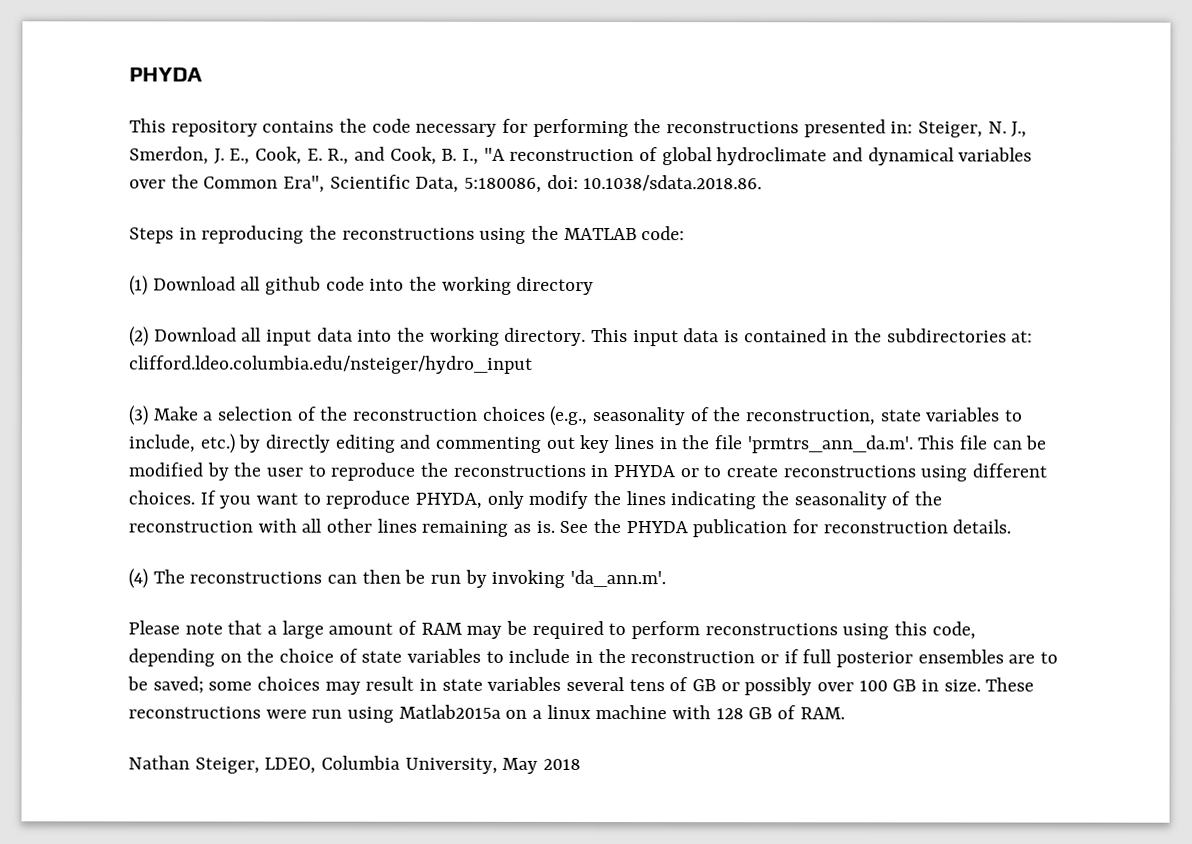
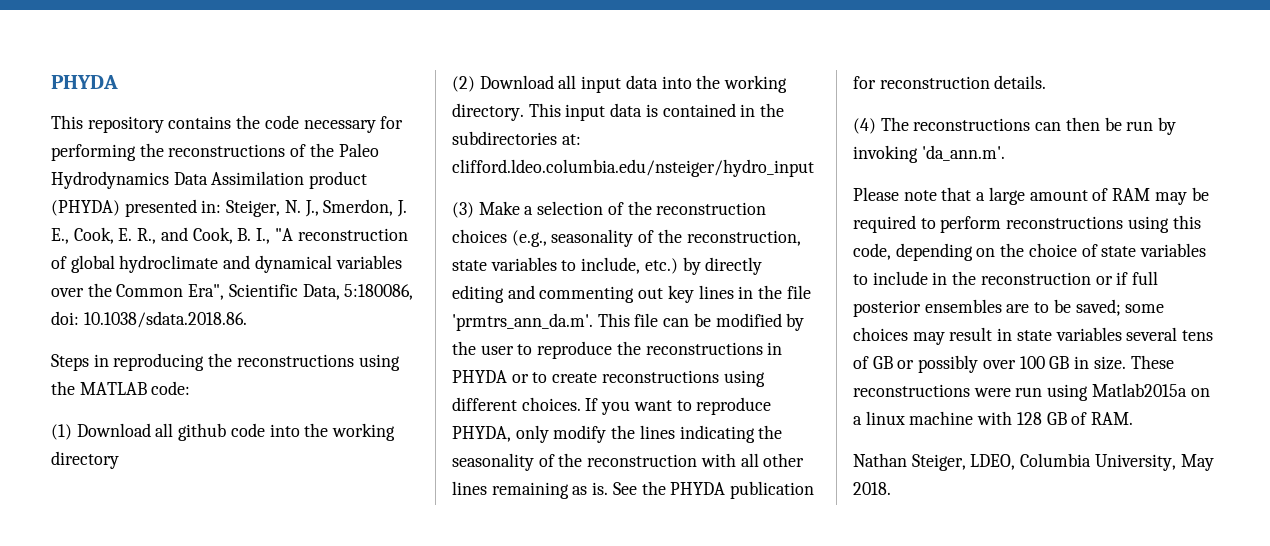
(800, 127) none -> [290,143,379,157] [51,171,368,189] [51,200,120,216] of the Paleo Hydrodynamics Data Assimilation product (PHYDA)
[543,758,582,770] 2018 -> [853,482,891,495] 2018.

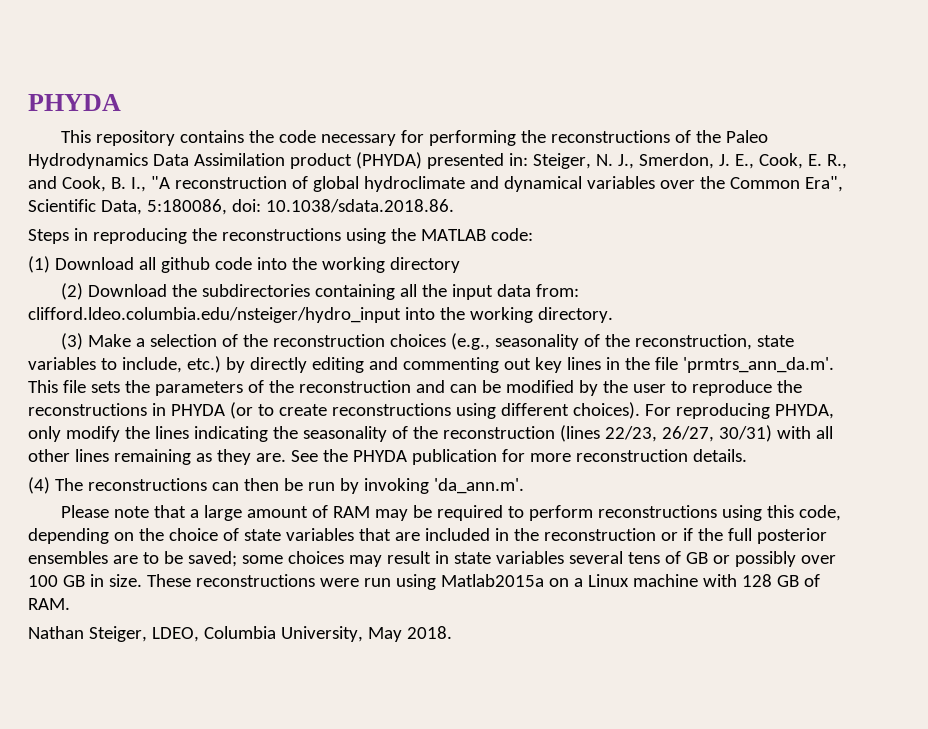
[558,75,788,93] [452,103,785,121] [452,131,581,145] [452,159,814,177] all input data into the working directory. This input data is contained in the subdirectories at: clifford.ldeo.columbia.edu/nsteiger/hydro_input -> [172,284,580,300] [28,307,613,323] the subdirectories containing all the input data from: clifford.ldeo.columbia.edu/nsteiger/hydro_input into the working directory.
(659, 320) none -> [90,380,445,396] sets the parameters of the reconstruction and
[511,374,529,383] or -> [229,402,253,419] (or
[521,397,772,415] choices. If you want to reproduce -> [572,402,770,419] choices). For reproducing
(698, 460) none -> [559,425,772,442] (lines 22/23, 26/27, 30/31)
[592,482,609,495] is. -> [216,449,286,465] they are.
(876, 82) none -> [529,453,571,462] more
[853,271,928,285] to include -> [358,528,490,541] that are included
(1129, 278) none -> [697,528,723,541] the
[865,411,905,425] linux -> [587,574,629,587] Linux

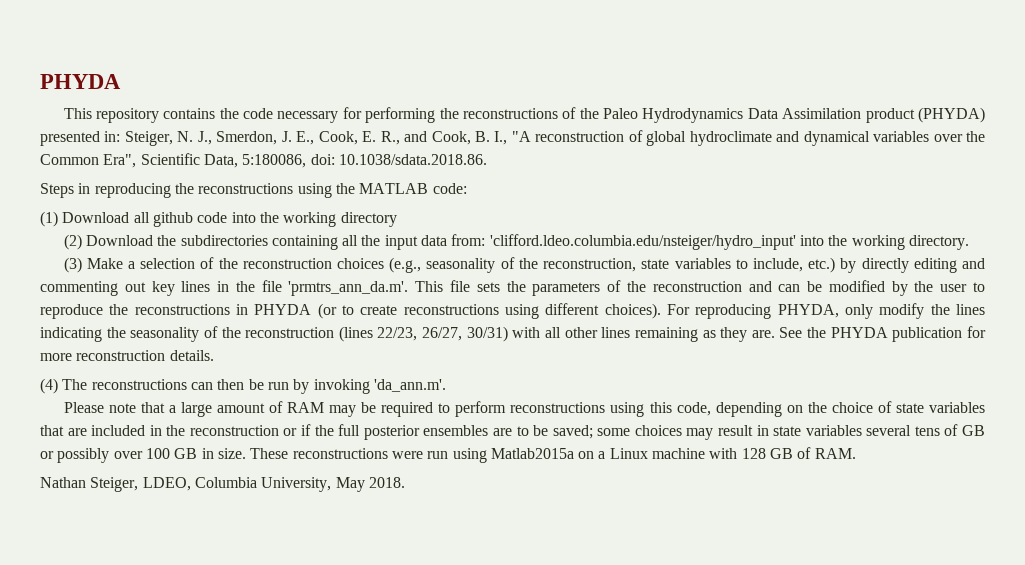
[28,307,401,323] clifford.ldeo.columbia.edu/nsteiger/hydro_input -> [489,234,796,250] 'clifford.ldeo.columbia.edu/nsteiger/hydro_input'

